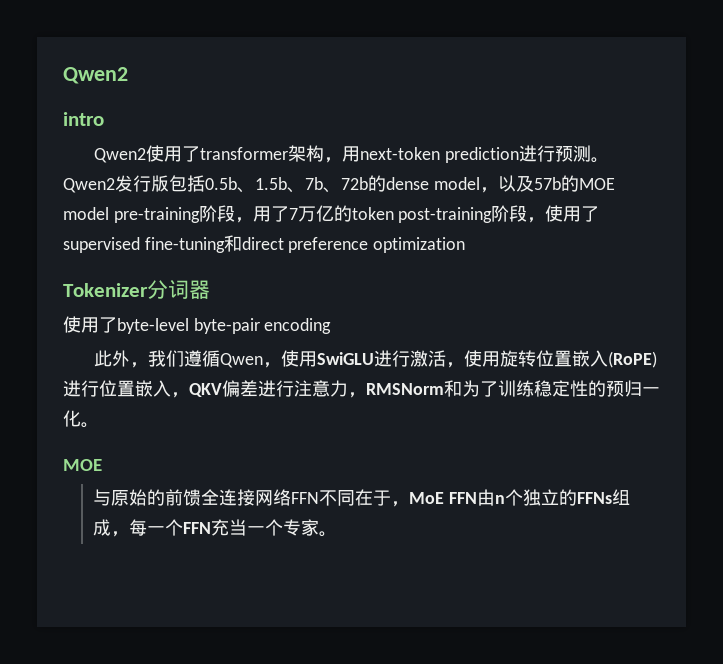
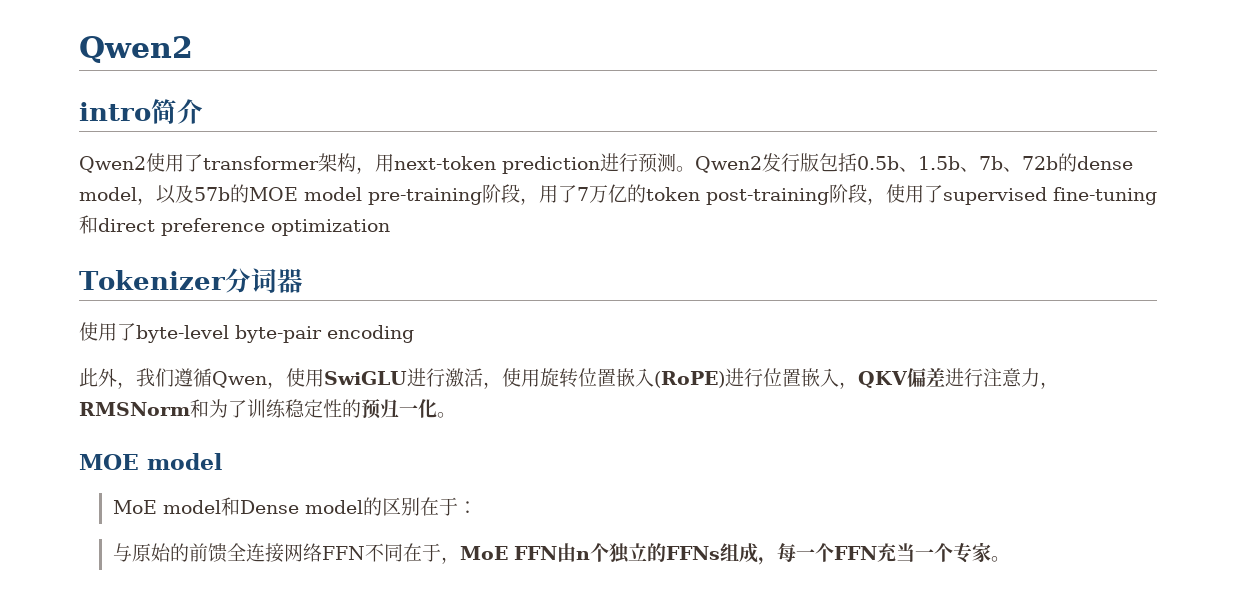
(104, 119) none -> [151,99,203,124] 简介
(102, 465) none -> [147,453,222,470] [112,497,477,516] model // MoE model和Dense model的区别在于：

